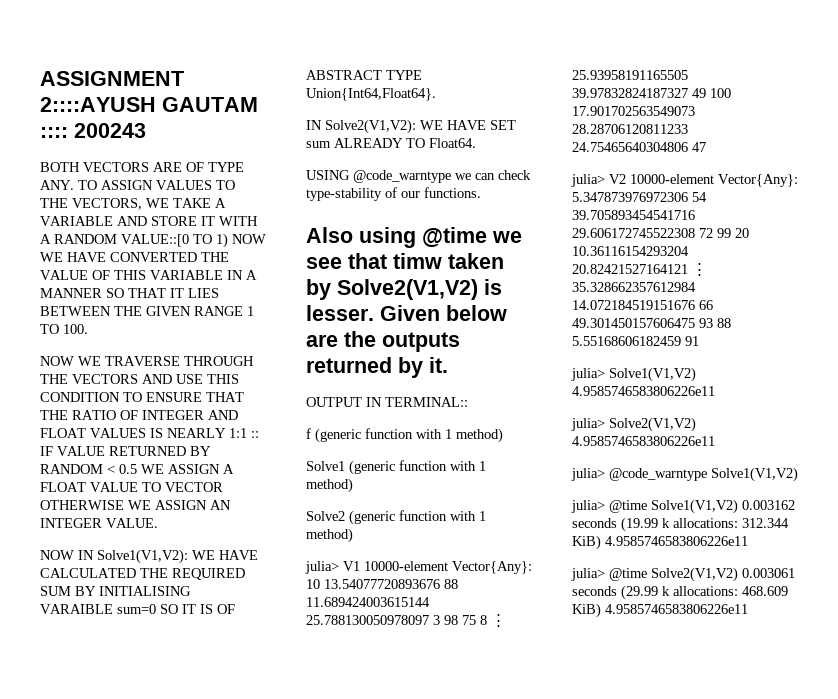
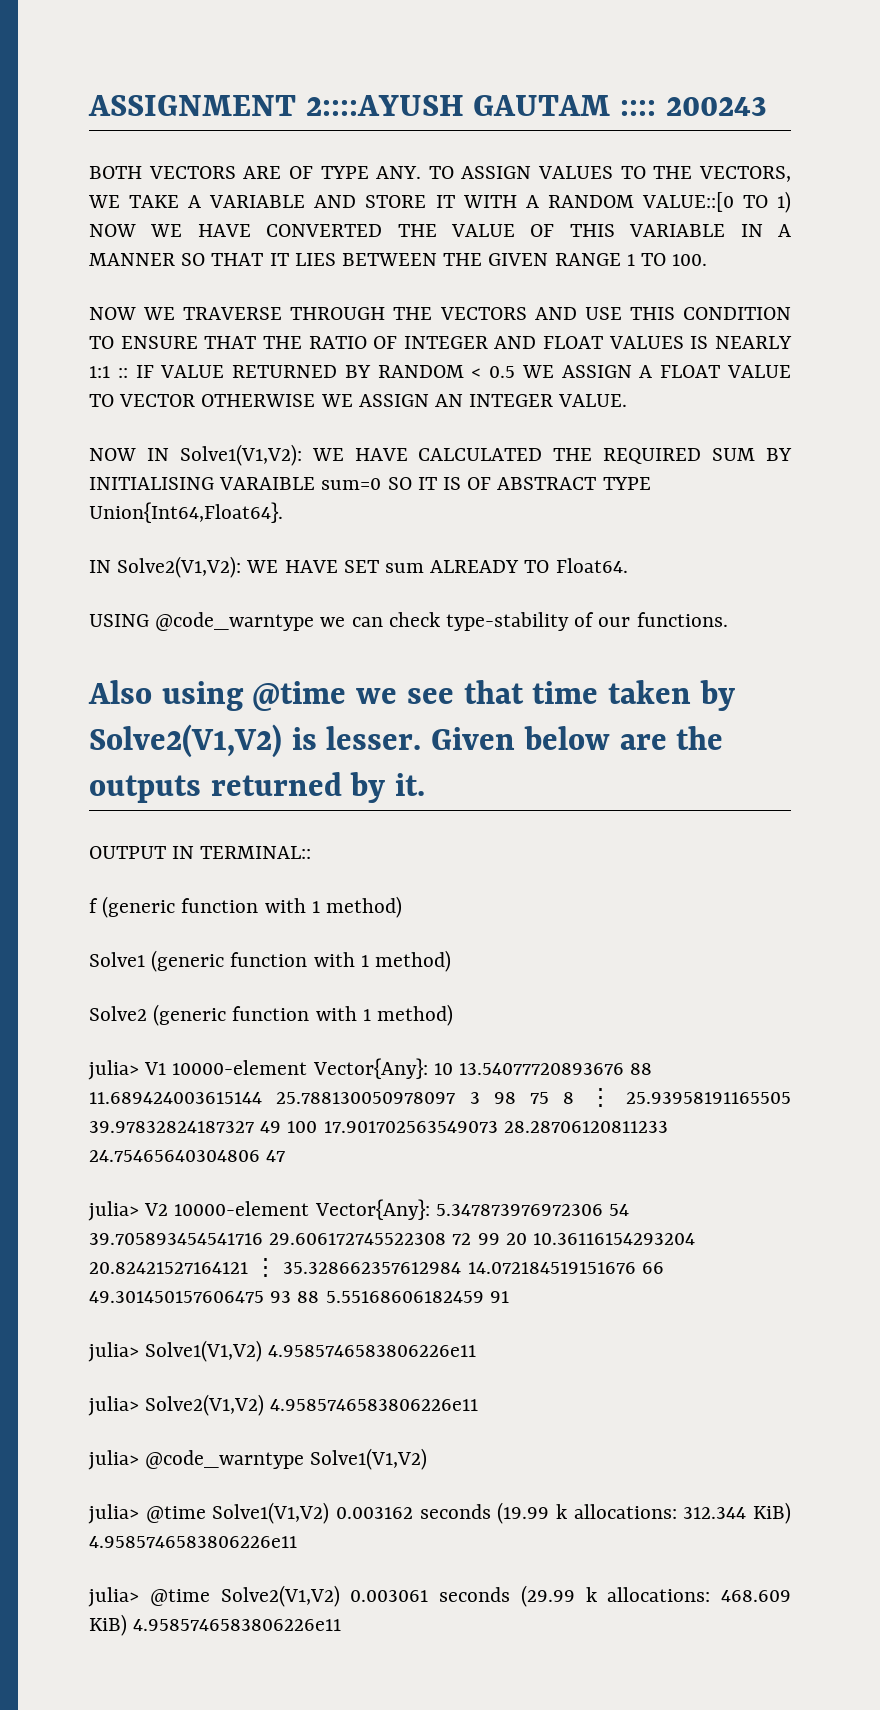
[393,253,442,269] timw -> [532,681,599,704] time

